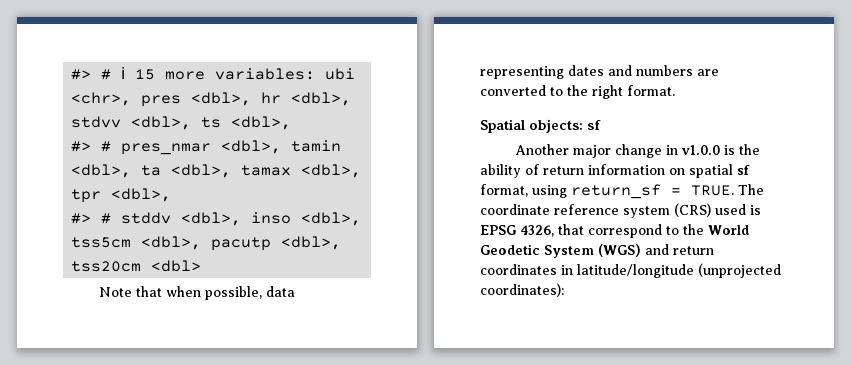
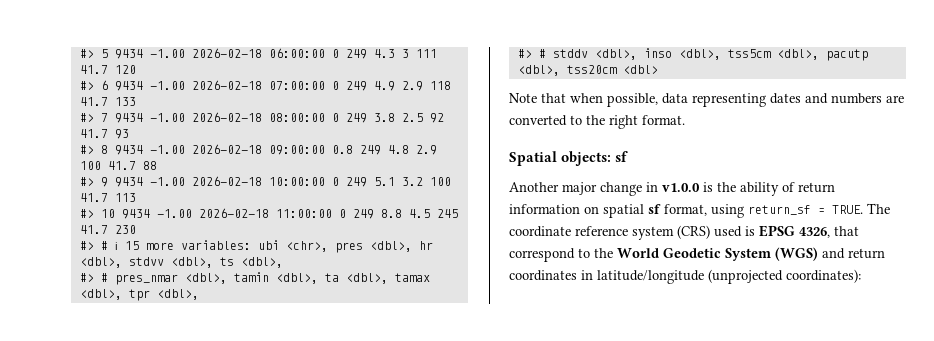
[71,69,92,80] #> -> [79,48,437,59] [79,65,136,74] [79,80,451,91] [79,97,136,106] [79,112,444,123] [79,129,129,139] [79,144,437,155] [79,161,157,170] [79,176,451,187] [79,193,136,202] [79,208,458,219] [79,225,136,234] [79,241,94,250] #> 5 9434 -1.00 2026-02-18 06:00:00 0 249 4.3 3 111 41.7 120 // #> 6 9434 -1.00 2026-02-18 07:00:00 0 249 4.9 2.9 118 41.7 133 // #> 7 9434 -1.00 2026-02-18 08:00:00 0 249 3.8 2.5 92 41.7 93 // #> 8 9434 -1.00 2026-02-18 09:00:00 0.8 249 4.8 2.9 100 41.7 88 // #> 9 9434 -1.00 2026-02-18 10:00:00 0 249 5.1 3.2 100 41.7 113 // #> 10 9434 -1.00 2026-02-18 11:00:00 0 249 8.8 4.5 245 41.7 230 // #>

